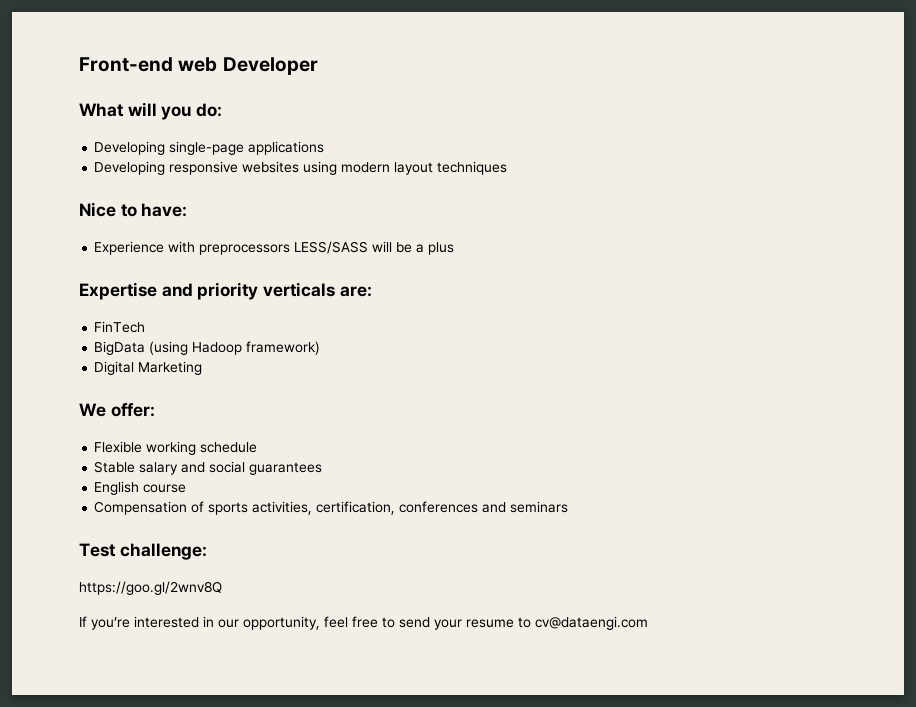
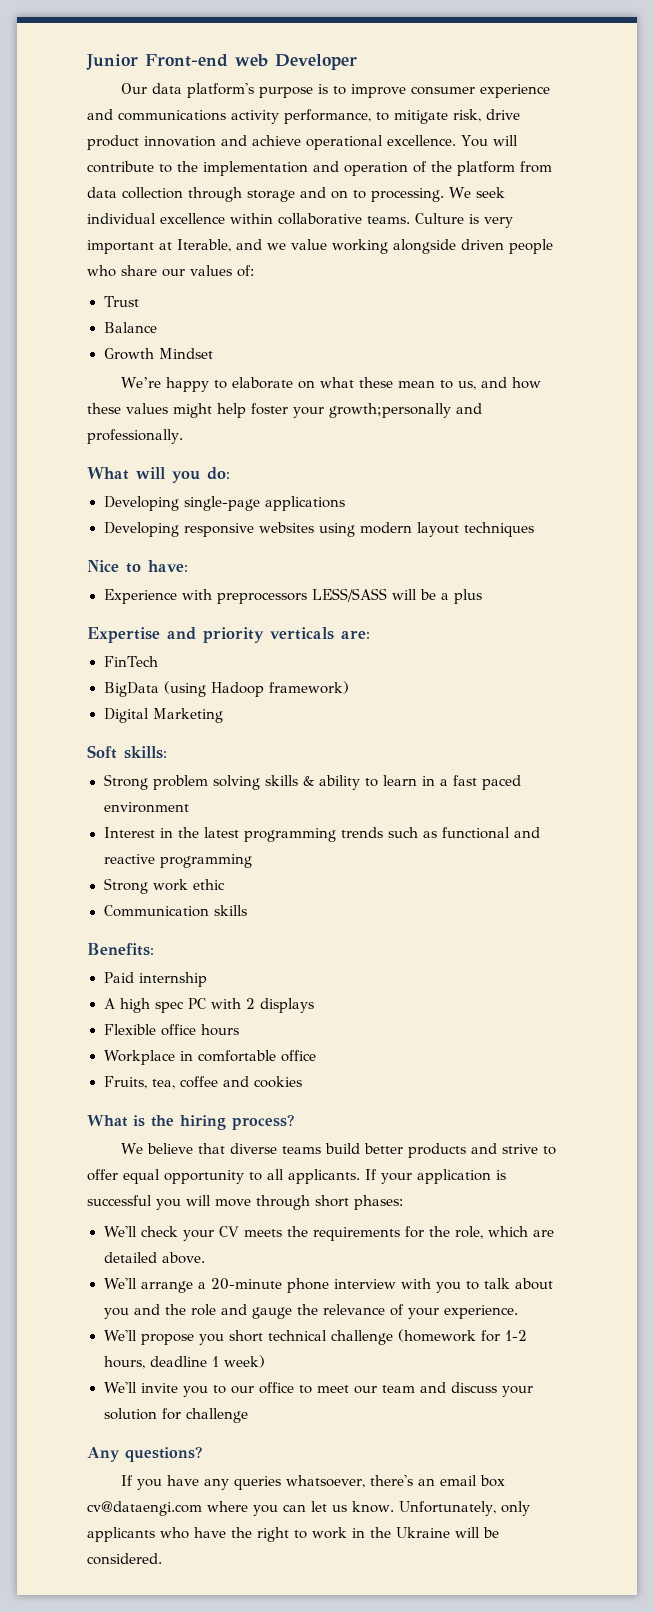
(79, 64) none -> [86,54,138,70] Junior
(318, 66) none -> [121,83,551,98] [87,109,520,124] [87,135,518,150] [87,161,552,176] [87,187,505,202] [87,213,513,228] [87,239,553,254] [87,265,254,277] [103,296,140,307] [103,322,157,333] [103,348,213,360] [121,377,542,392] [87,403,482,418] [87,429,183,444] // Our data platform's purpose is to improve consumer experience and communications activity performance, to mitigate risk, drive product innovation and achieve operational excellence. You will contribute to the implementation and operation of the platform from data collection through storage and on to processing. We seek individual excellence within collaborative teams. Culture is very important at Iterable, and we value working alongside driven people who share our values of: // Trust // Balance // Growth Mindset // We’re happy to elaborate on what these mean to us, and how these values might help foster your growth;personally and professionally.
[79,403,155,417] [94,441,258,455] [94,461,323,475] [94,481,187,495] [94,501,569,515] [79,543,207,560] [79,581,222,595] [79,616,648,630] We offer: // Flexible working schedule // Stable salary and social guarantees // English course // Compensation of sports activities, certification, conferences and seminars // Test challenge: // https://goo.gl/2wnv8Q // If you’re interested in our opportunity, feel free to send your resume to cv@dataengi.com -> [87,745,167,759] [103,774,521,790] [103,802,189,813] [103,827,540,842] [103,854,252,868] [103,878,225,894] [103,905,247,917] [87,943,154,956] [103,972,207,987] [103,998,314,1013] [103,1024,239,1036] [103,1050,317,1065] [103,1076,302,1089] [87,1114,294,1130] [121,1143,557,1158] [87,1169,506,1184] [87,1195,403,1210] [103,1226,555,1241] [103,1252,205,1264] [103,1278,554,1293] [103,1304,518,1319] [103,1329,528,1345] [103,1355,265,1369] [103,1382,534,1397] [103,1408,248,1423] [87,1446,202,1462] [121,1475,506,1490] [87,1501,530,1516] [87,1527,499,1542] [87,1553,162,1565] Soft skills: // Strong problem solving skills & ability to learn in a fast paced environment // Interest in the latest programming trends such as functional and reactive programming // Strong work ethic // Communication skills // Benefits: // Paid internship // A high spec PC with 2 displays // Flexible office hours // Workplace in comfortable office // Fruits, tea, coffee and cookies // What is the hiring process? // We believe that diverse teams build better products and strive to offer equal opportunity to all applicants. If your application is successful you will move through short phases: // We'll check your CV meets the requirements for the role, which are detailed above. // We'll arrange a 20-minute phone interview with you to talk about you and the role and gauge the relevance of your experience. // We'll propose you short technical challenge (homework for 1-2 hours, deadline 1 week) // We'll invite you to our office to meet our team and discuss your solution for challenge // Any questions? // If you have any queries whatsoever, there's an email box cv@dataengi.com where you can let us know. Unfortunately, only applicants who have the right to work in the Ukraine will be considered.

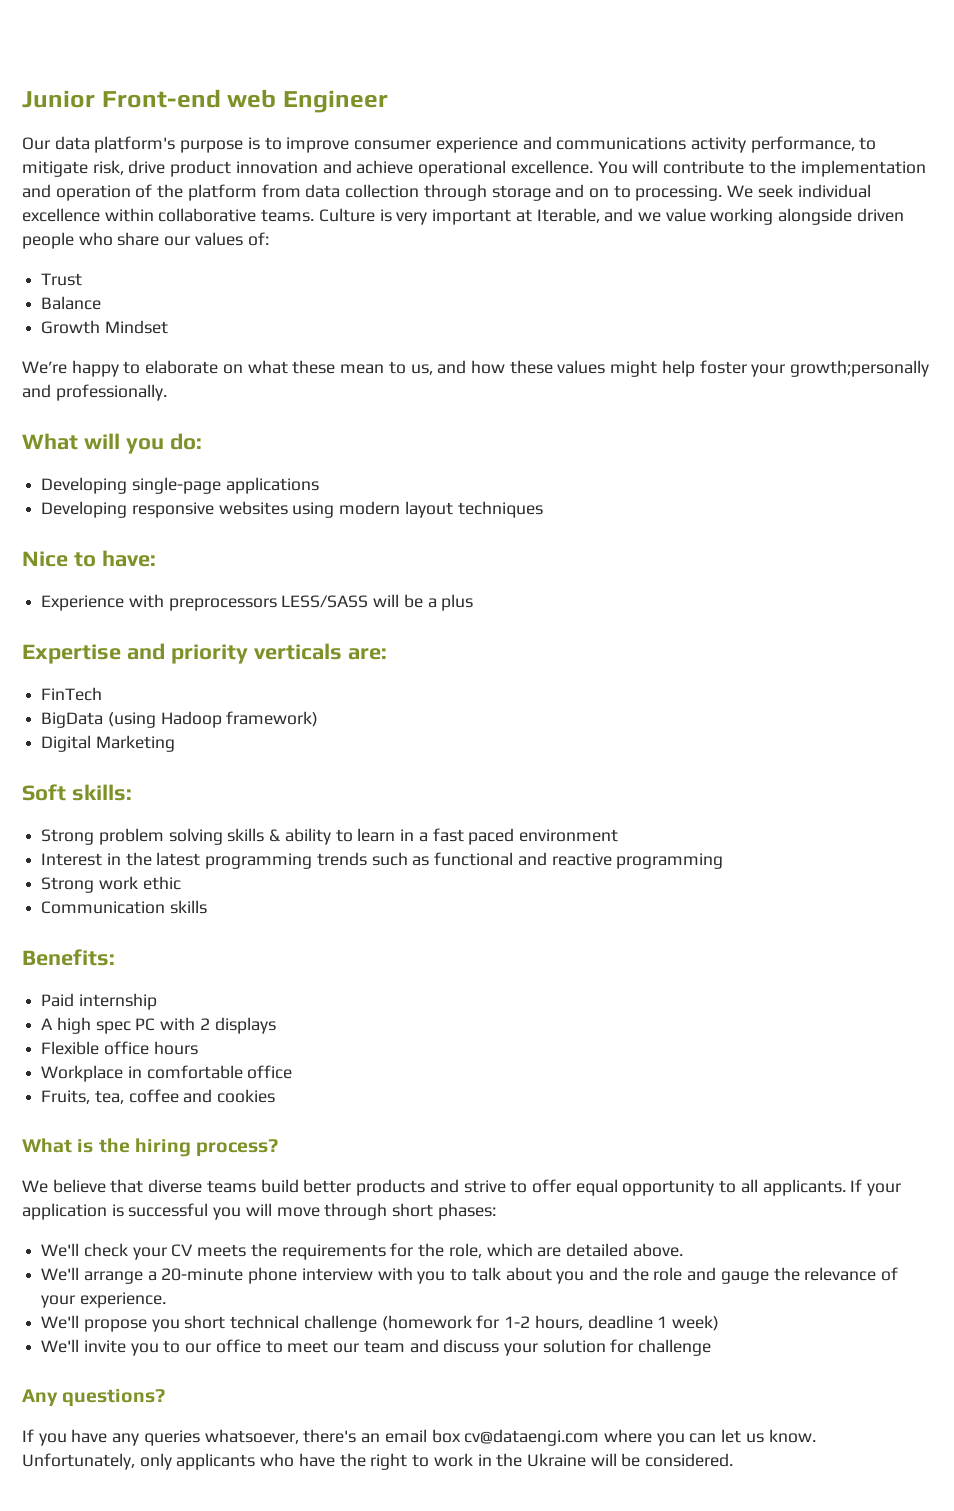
[275,54,357,70] Developer -> [282,90,388,113] Engineer

